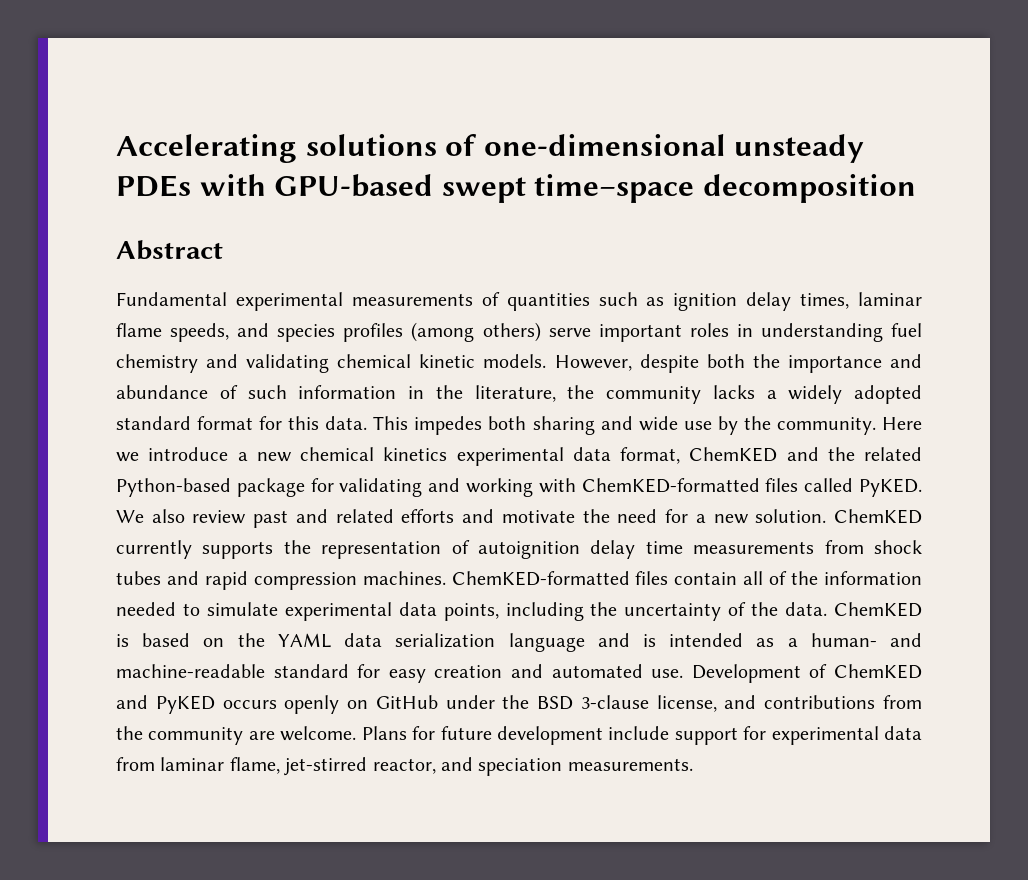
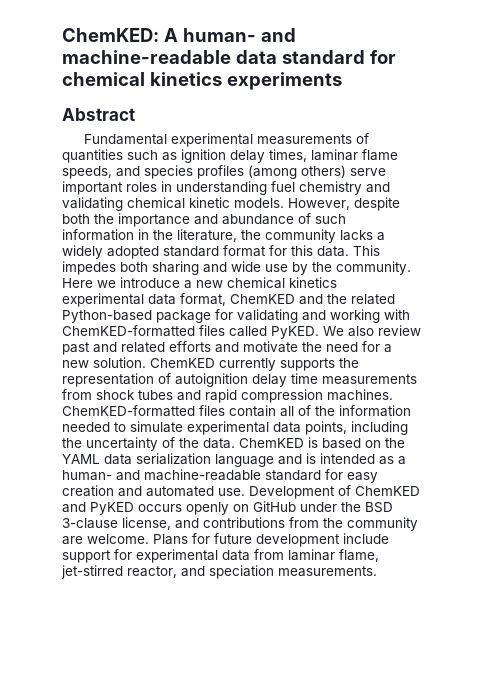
[116,134,865,163] [116,174,916,203] Accelerating solutions of one-dimensional unsteady PDEs with GPU-based swept time–space decomposition -> [62,28,296,42] [62,50,396,64] [62,72,342,90] ChemKED: A human- and machine-readable data standard for chemical kinetics experiments

